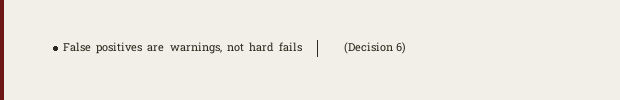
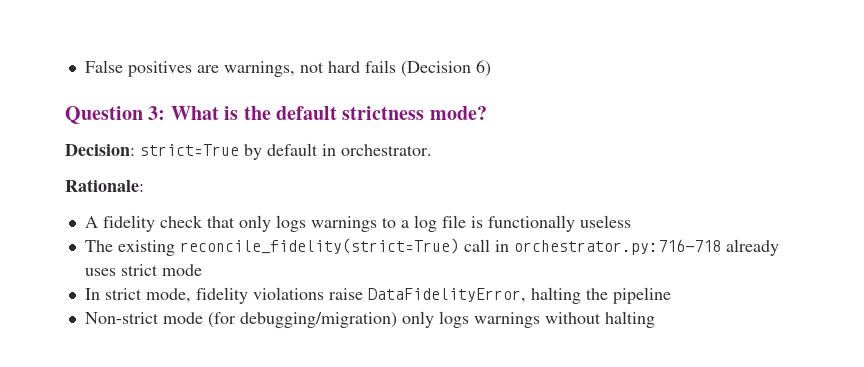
(407, 48) none -> [65,106,487,124] [65,143,432,160] [65,179,144,192] [84,215,631,232] [84,238,779,256] [84,264,202,276] [84,287,671,304] [84,311,655,328] // Question 3: What is the default strictness mode? // Decision: strict=True by default in orchestrator. // Rationale: // A fidelity check that only logs warnings to a log file is functionally useless // The existing reconcile_fidelity(strict=True) call in orchestrator.py:716-718 already uses strict mode // In strict mode, fidelity violations raise DataFidelityError, halting the pipeline // Non-strict mode (for debugging/migration) only logs warnings without halting

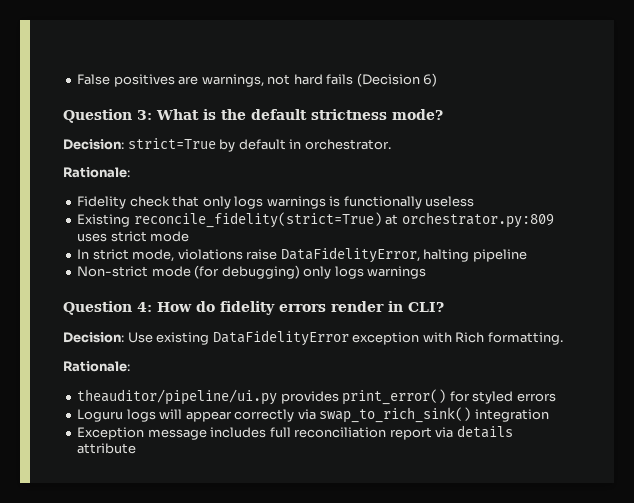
[84,215,155,232] A fidelity -> [77,196,127,209] Fidelity
[381,215,466,232] to a log file -> (326, 202) none
[84,238,779,256] The existing reconcile_fidelity(strict=True) call in orchestrator.py:716-718 already -> [77,212,554,228] Existing reconcile_fidelity(strict=True) at orchestrator.py:809
[195,287,248,304] fidelity -> (175, 255) none
[585,288,608,300] the -> (470, 255) none
[239,311,655,328] debugging/migration) only logs warnings without halting -> [221,265,427,279] [63,301,444,315] [63,330,563,346] [63,361,130,372] [77,389,556,405] [77,407,549,423] [77,425,513,440] [77,443,137,454] debugging) only logs warnings // Question 4: How do fidelity errors render in CLI? // Decision: Use existing DataFidelityError exception with Rich formatting. // Rationale: // theauditor/pipeline/ui.py provides print_error() for styled errors // Loguru logs will appear correctly via swap_to_rich_sink() integration // Exception message includes full reconciliation report via details attribute

